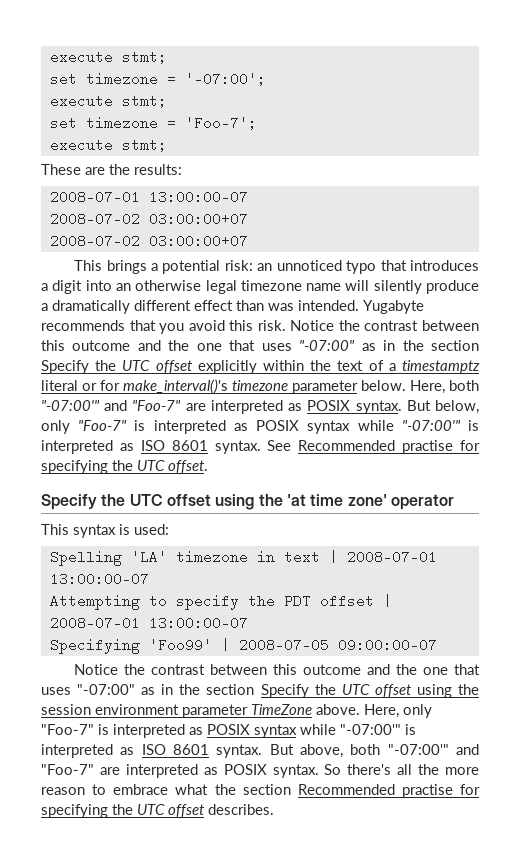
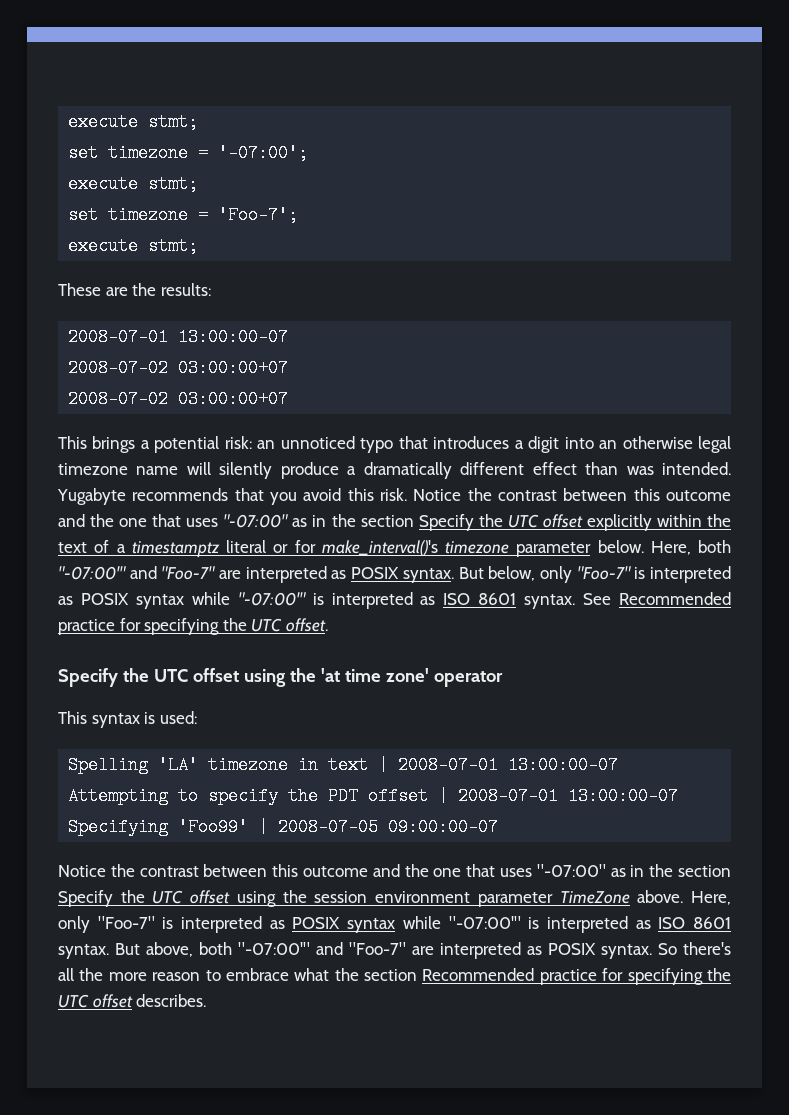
[402,440,454,454] practise -> [58,619,115,635] practice
[401,784,453,798] practise -> [539,969,597,985] practice

